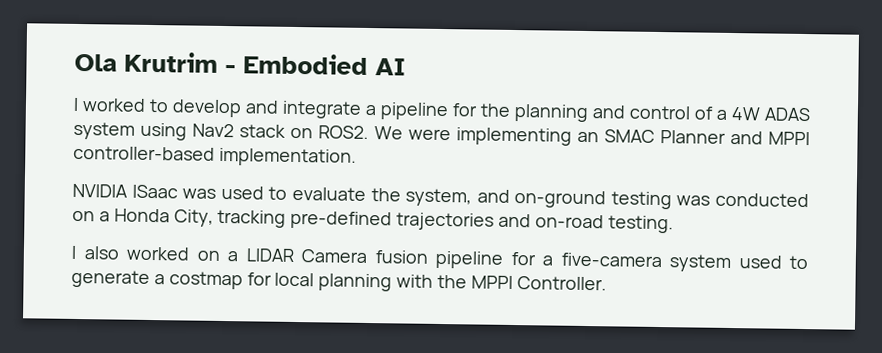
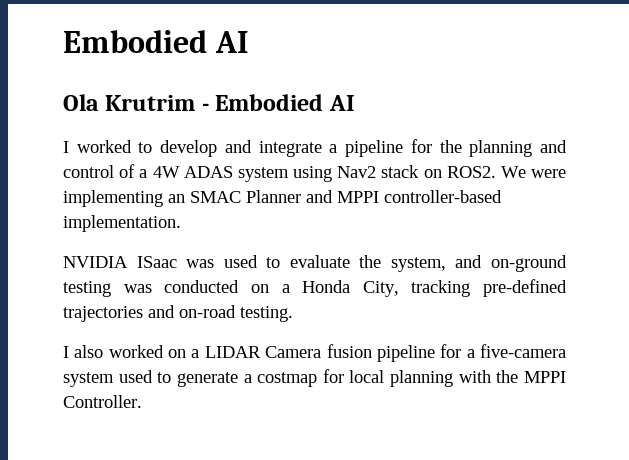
(74, 62) none -> [63,30,248,53] Embodied AI //

